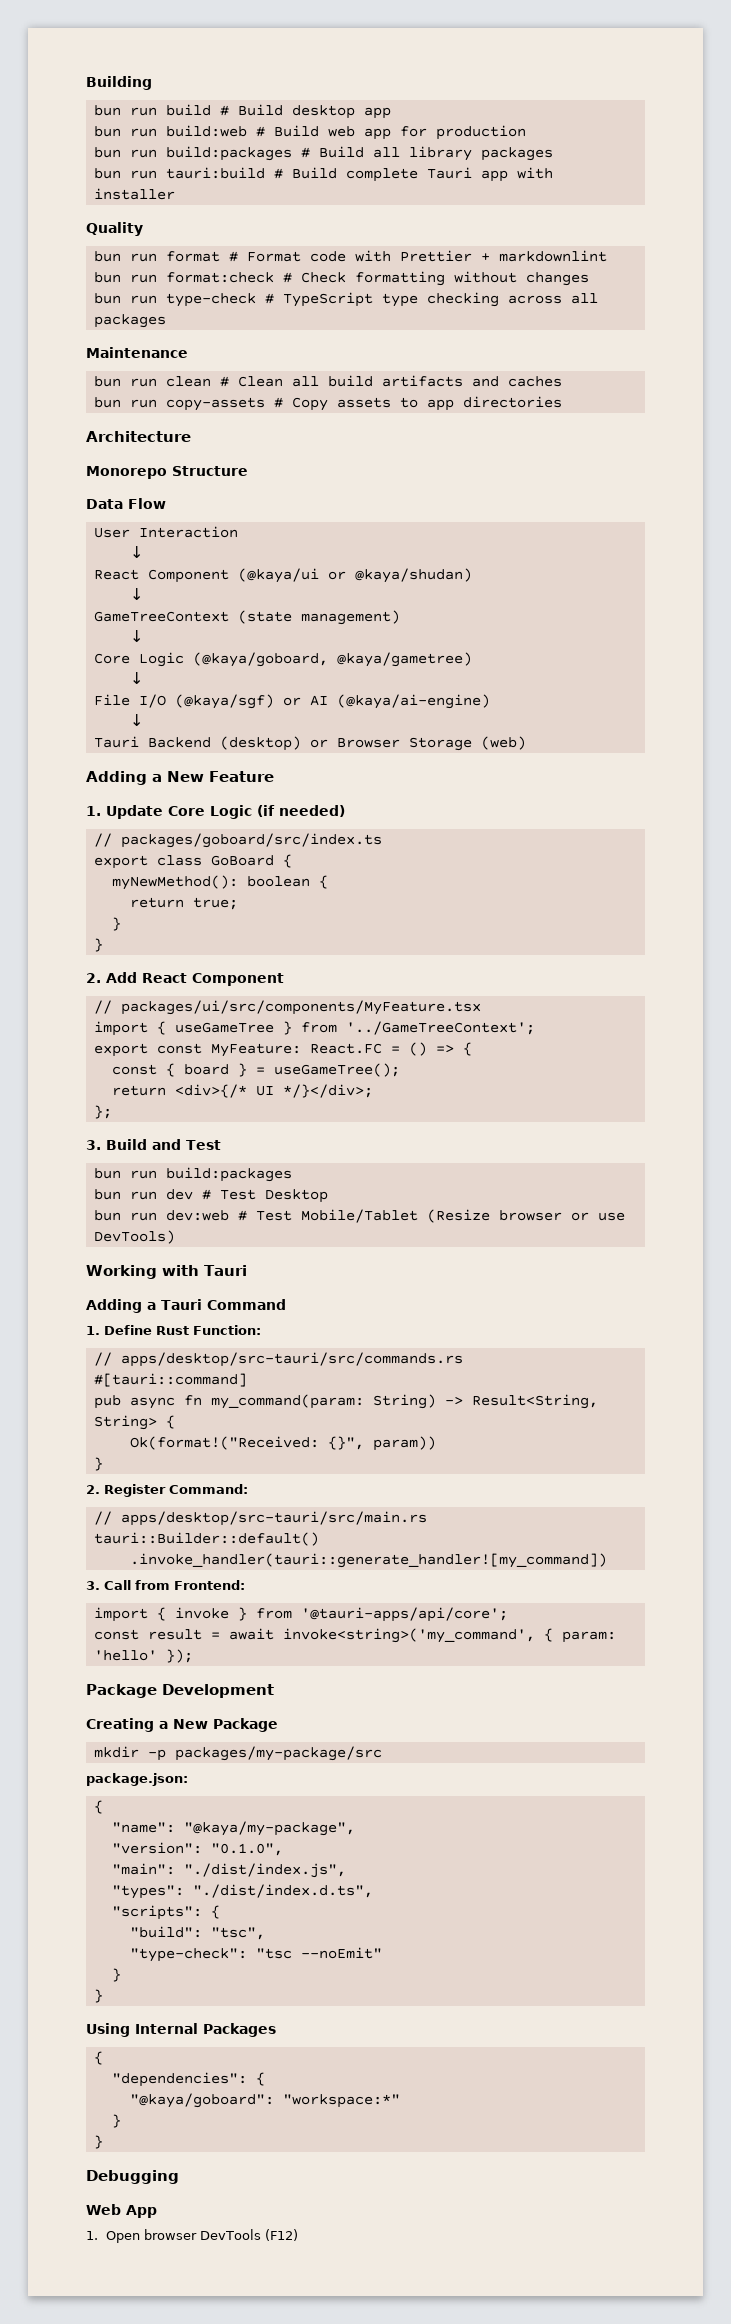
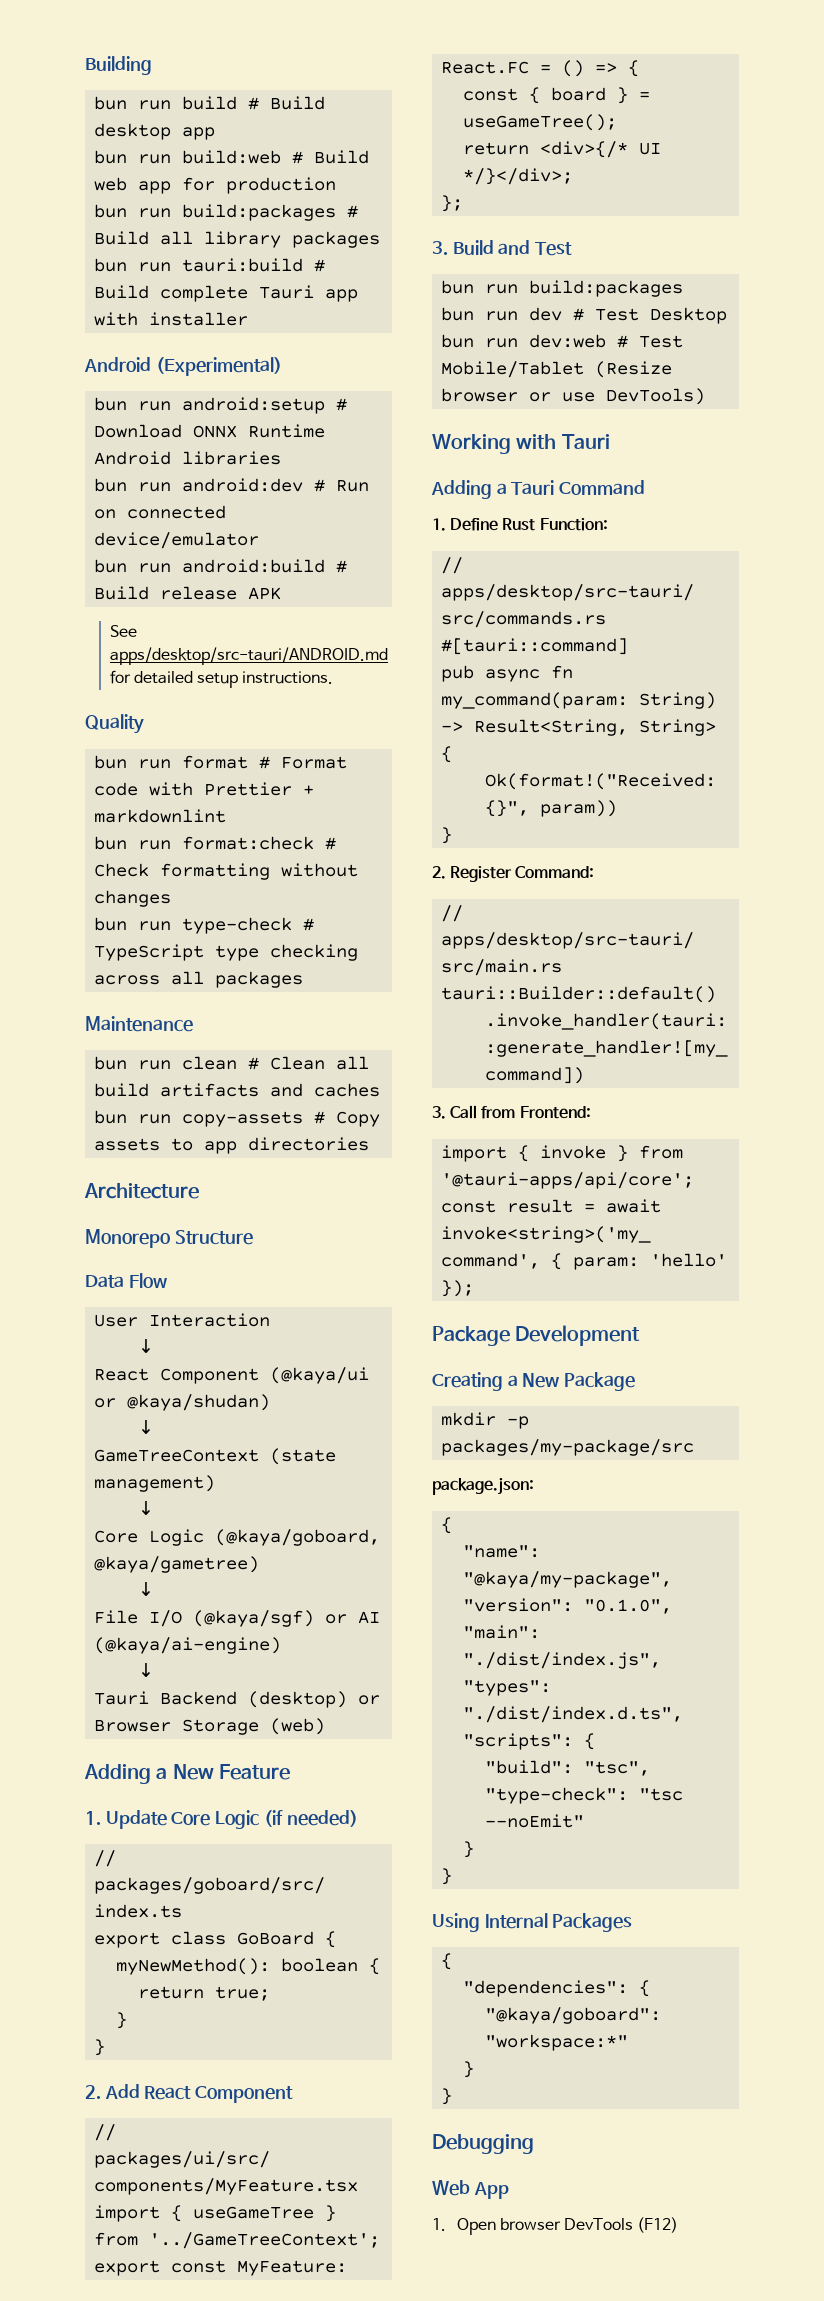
(175, 194) none -> [84,357,282,376] [94,397,348,414] [94,424,326,438] [94,451,282,465] [94,478,370,492] [94,505,227,519] [94,532,260,549] [94,559,348,573] [94,586,282,600] [109,625,137,637] [109,647,388,665] [109,670,334,688] // Android (Experimental) // bun run android:setup # Download ONNX Runtime Android libraries // bun run android:dev # Run on connected device/emulator // bun run android:build # Build release APK // See apps/desktop/src-tauri/ANDROID.md for detailed setup instructions.

